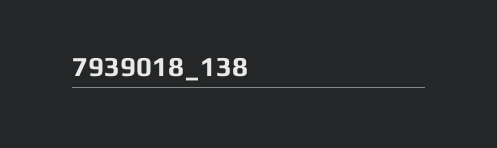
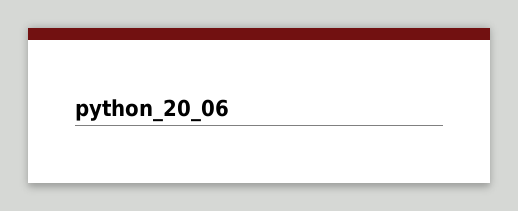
[72,57,248,81] 7939018_138 -> [75,99,229,122] python_20_06

